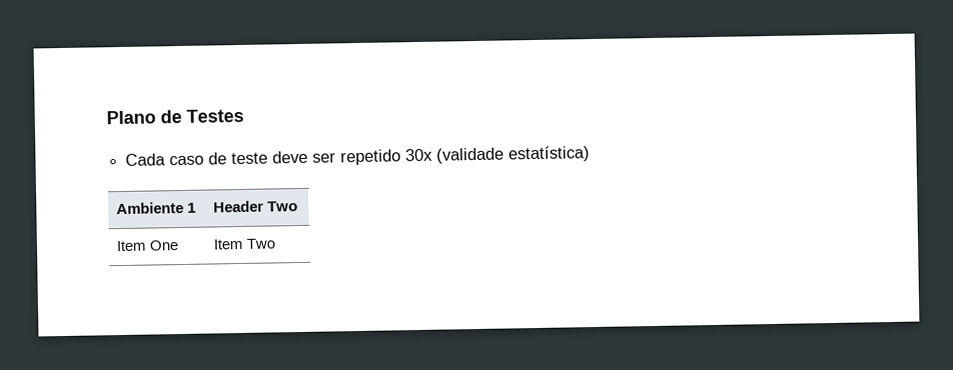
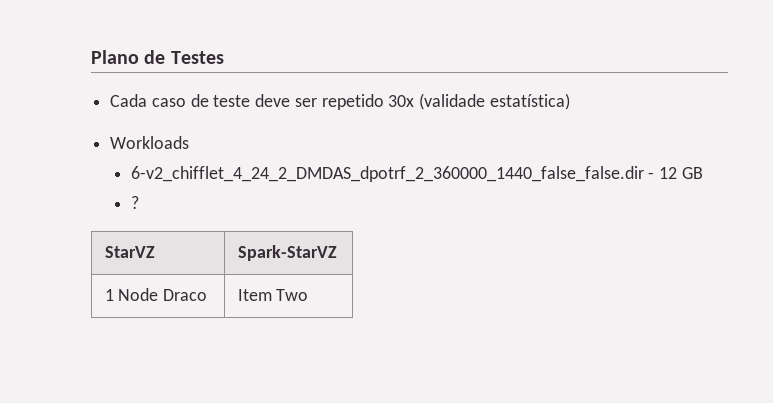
[116,201,197,215] [213,200,299,213] [116,240,180,252] // Ambiente 1 | Header Two // Item One -> [110,136,190,149] [130,166,703,182] [130,196,139,209] [104,246,155,258] [237,245,337,261] [104,288,208,301] // Workloads // 6-v2_chifflet_4_24_2_DMDAS_dpotrf_2_360000_1440_false_false.dir - 12 GB // ? // StarVZ | Spark-StarVZ // 1 Node Draco

